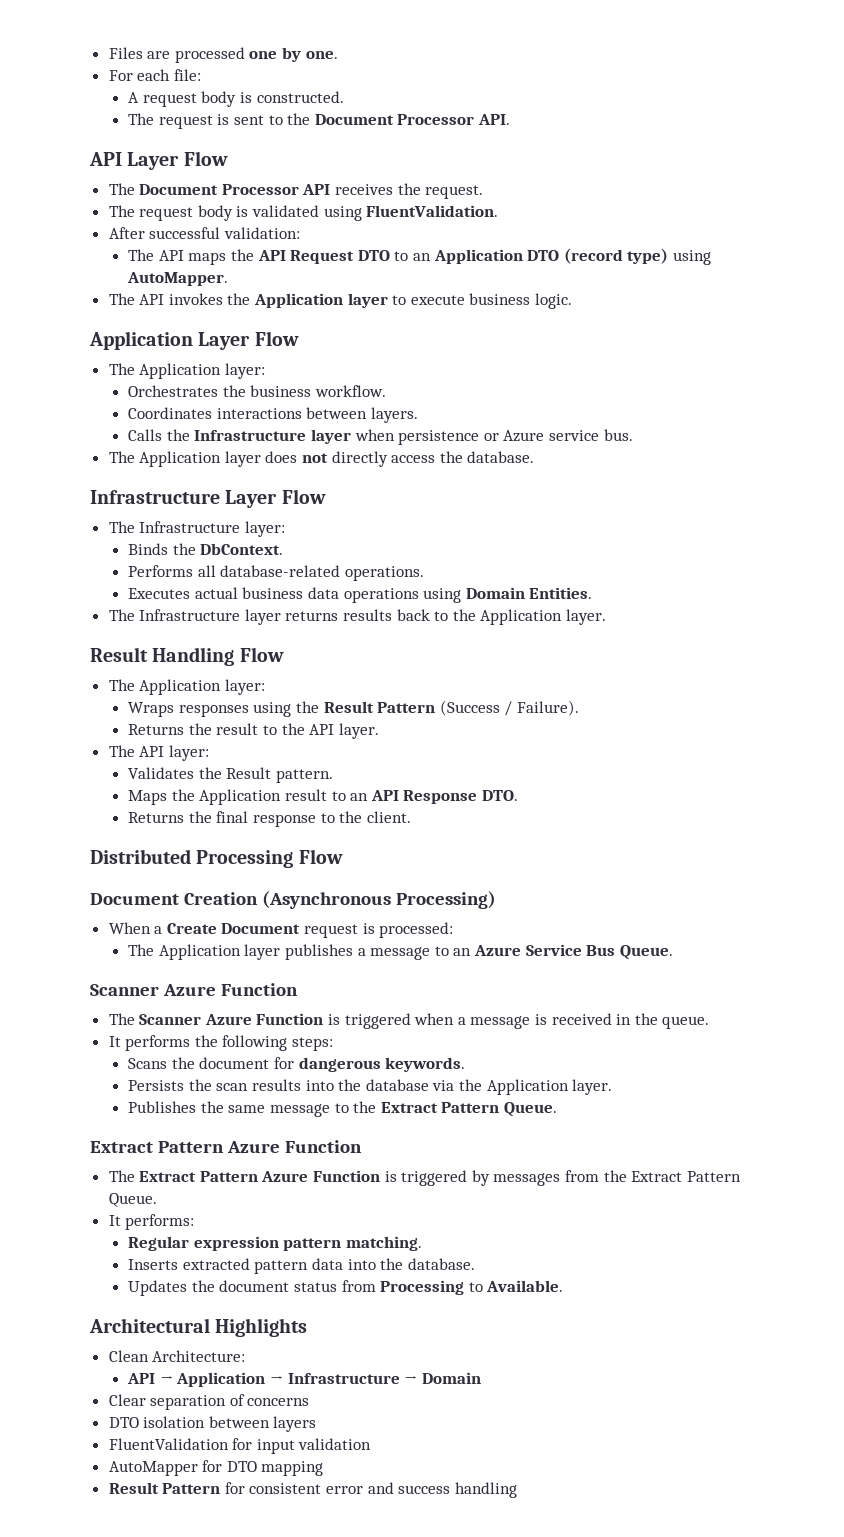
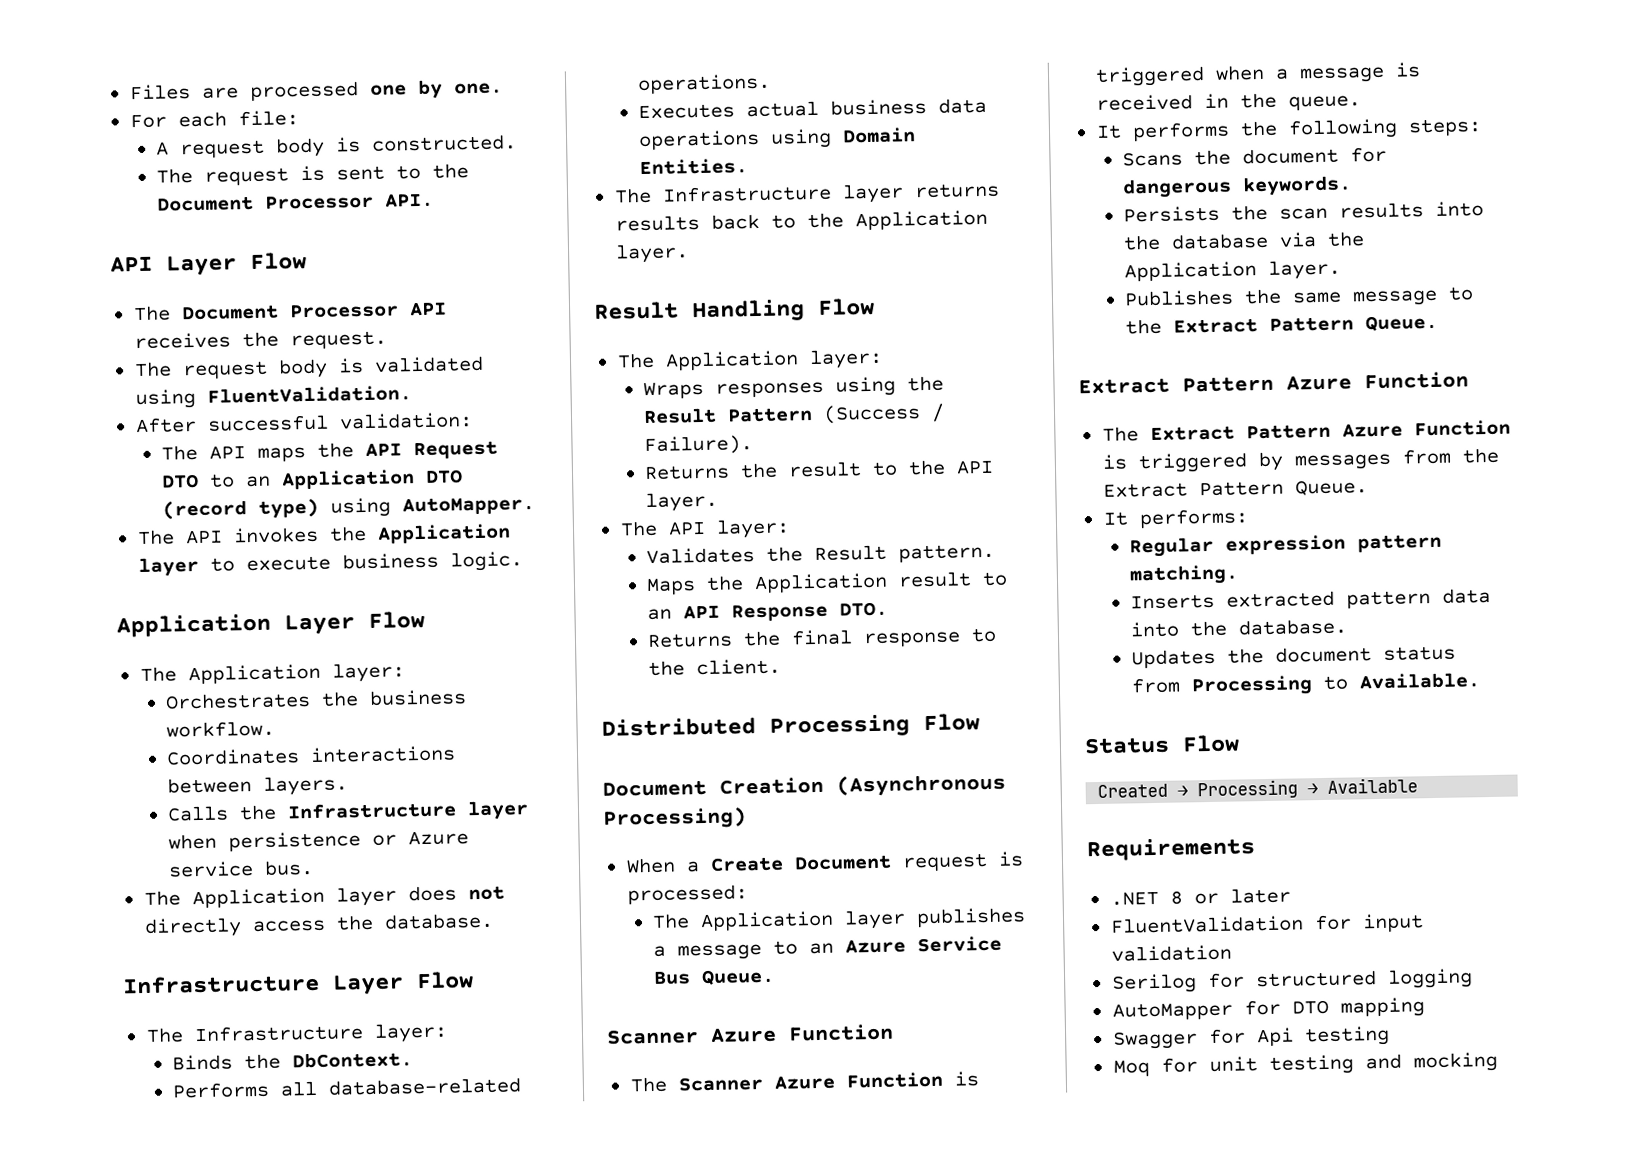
[89,1318,308,1337] [108,1350,246,1362] [127,1372,481,1387] [108,1394,310,1410] [108,1416,317,1432] Architectural Highlights // Clean Architecture: // API → Application → Infrastructure → Domain // Clear separation of concerns // DTO isolation between layers -> [1084,734,1240,755] [1097,777,1419,800] [1086,837,1255,862] [1109,887,1291,906] Status Flow // Created → Processing → Available // Requirements // .NET 8 or later
(372, 1444) none -> [1111,968,1473,994] // Serilog for structured logging
[108,1482,517,1498] Result Pattern for consistent error and success handling -> [1112,1025,1390,1050] [1112,1051,1498,1077] Swagger for Api testing // Moq for unit testing and mocking

